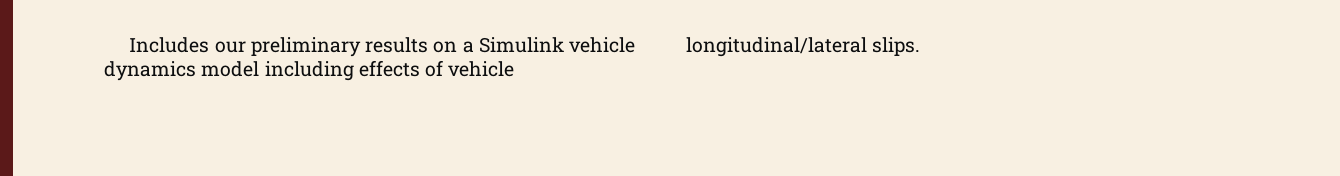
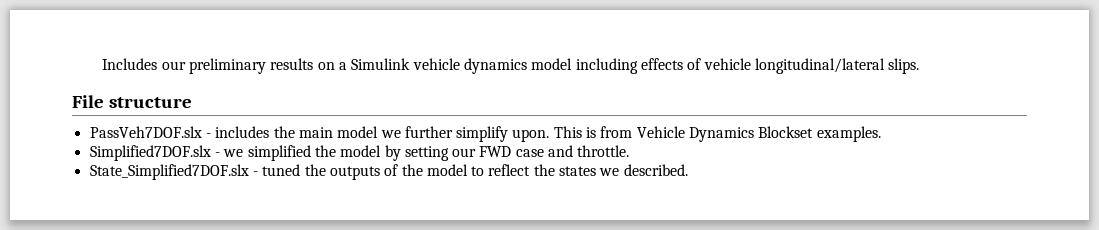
(921, 46) none -> [72,95,192,108] [89,126,881,142] [89,145,630,161] [89,164,688,180] // File structure // PassVeh7DOF.slx - includes the main model we further simplify upon. This is from Vehicle Dynamics Blockset examples. // Simplified7DOF.slx - we simplified the model by setting our FWD case and throttle. // State_Simplified7DOF.slx - tuned the outputs of the model to reflect the states we described.

